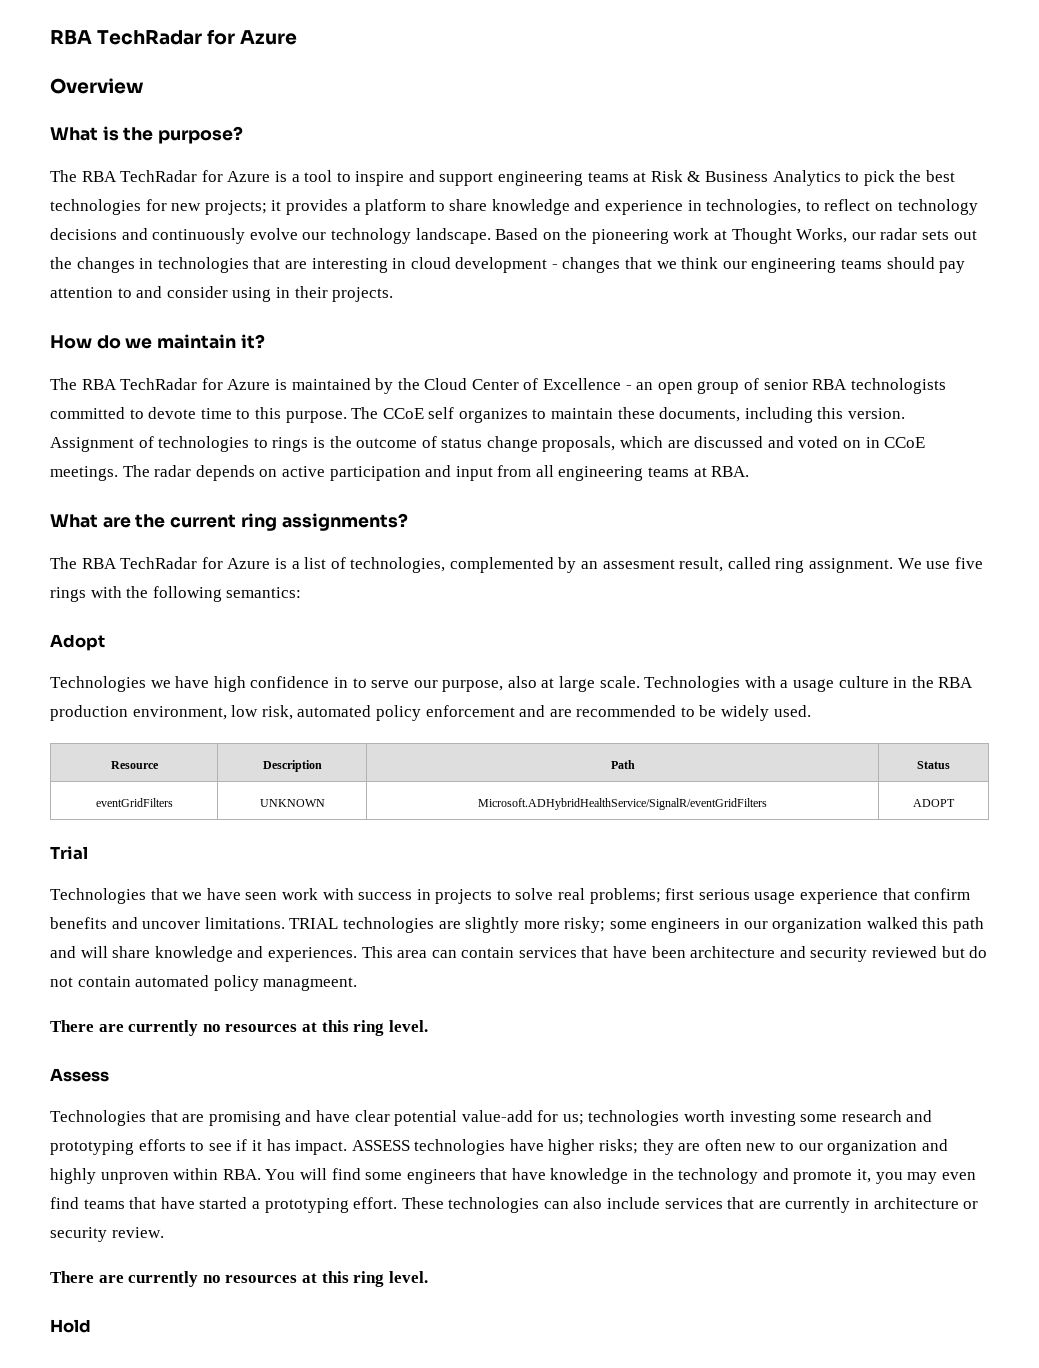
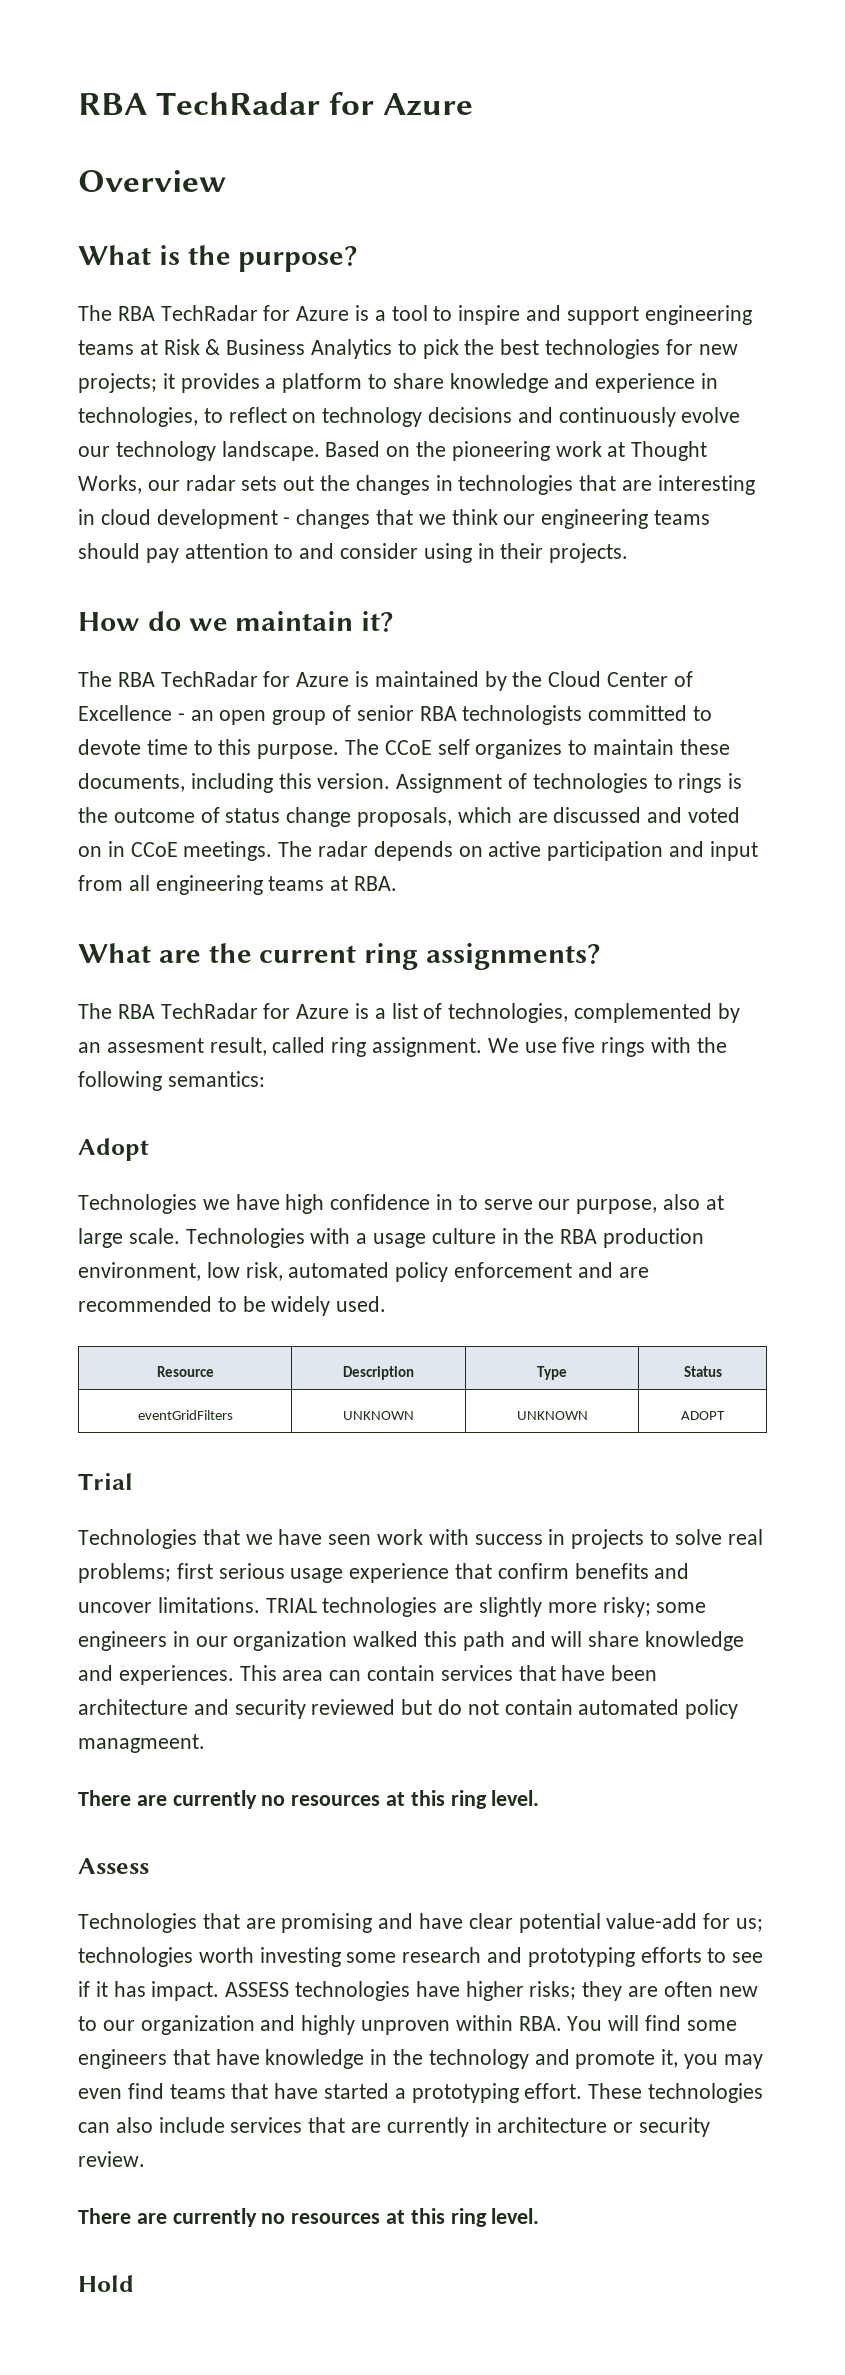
[610,760,635,769] Path -> [537,1366,567,1380] Type
[478,798,767,810] Microsoft.ADHybridHealthService/SignalR/eventGridFilters -> [516,1411,588,1420] UNKNOWN

